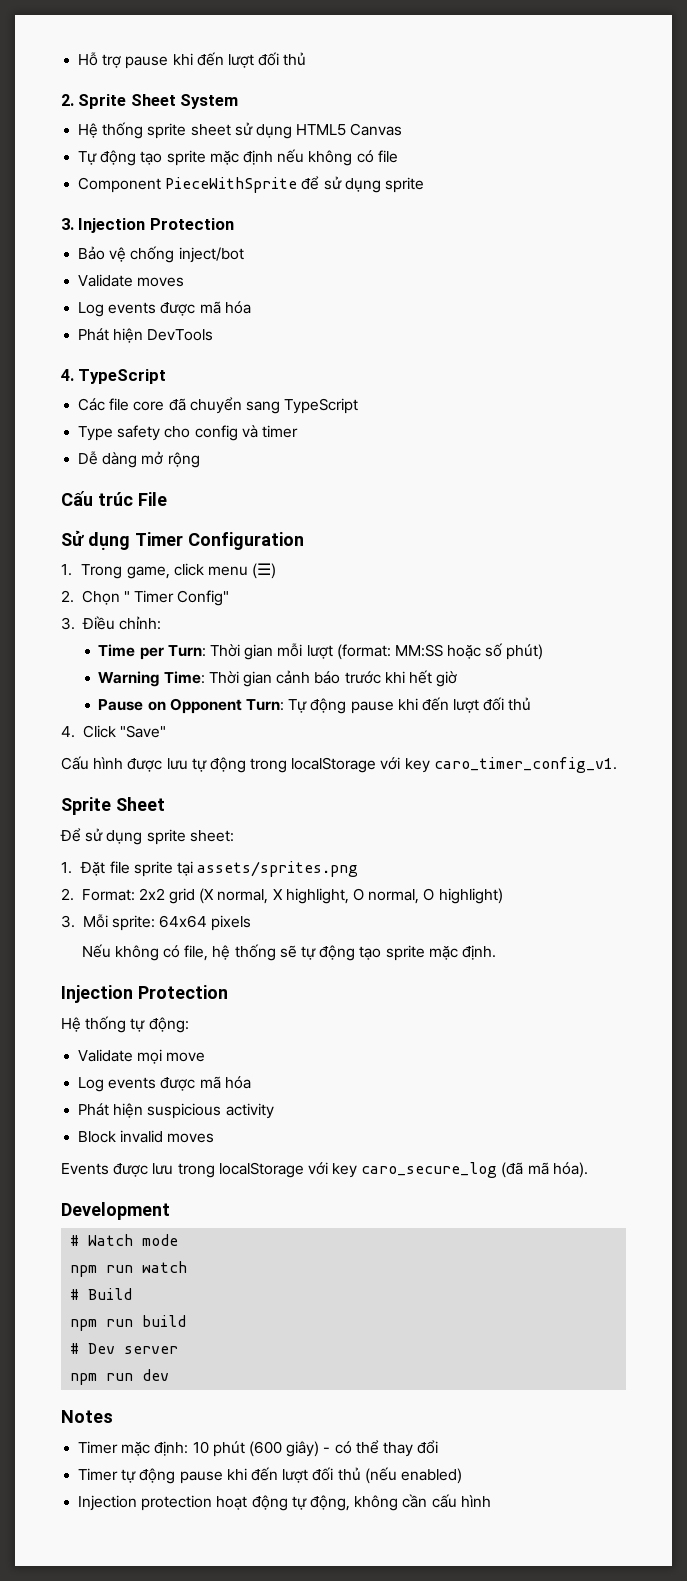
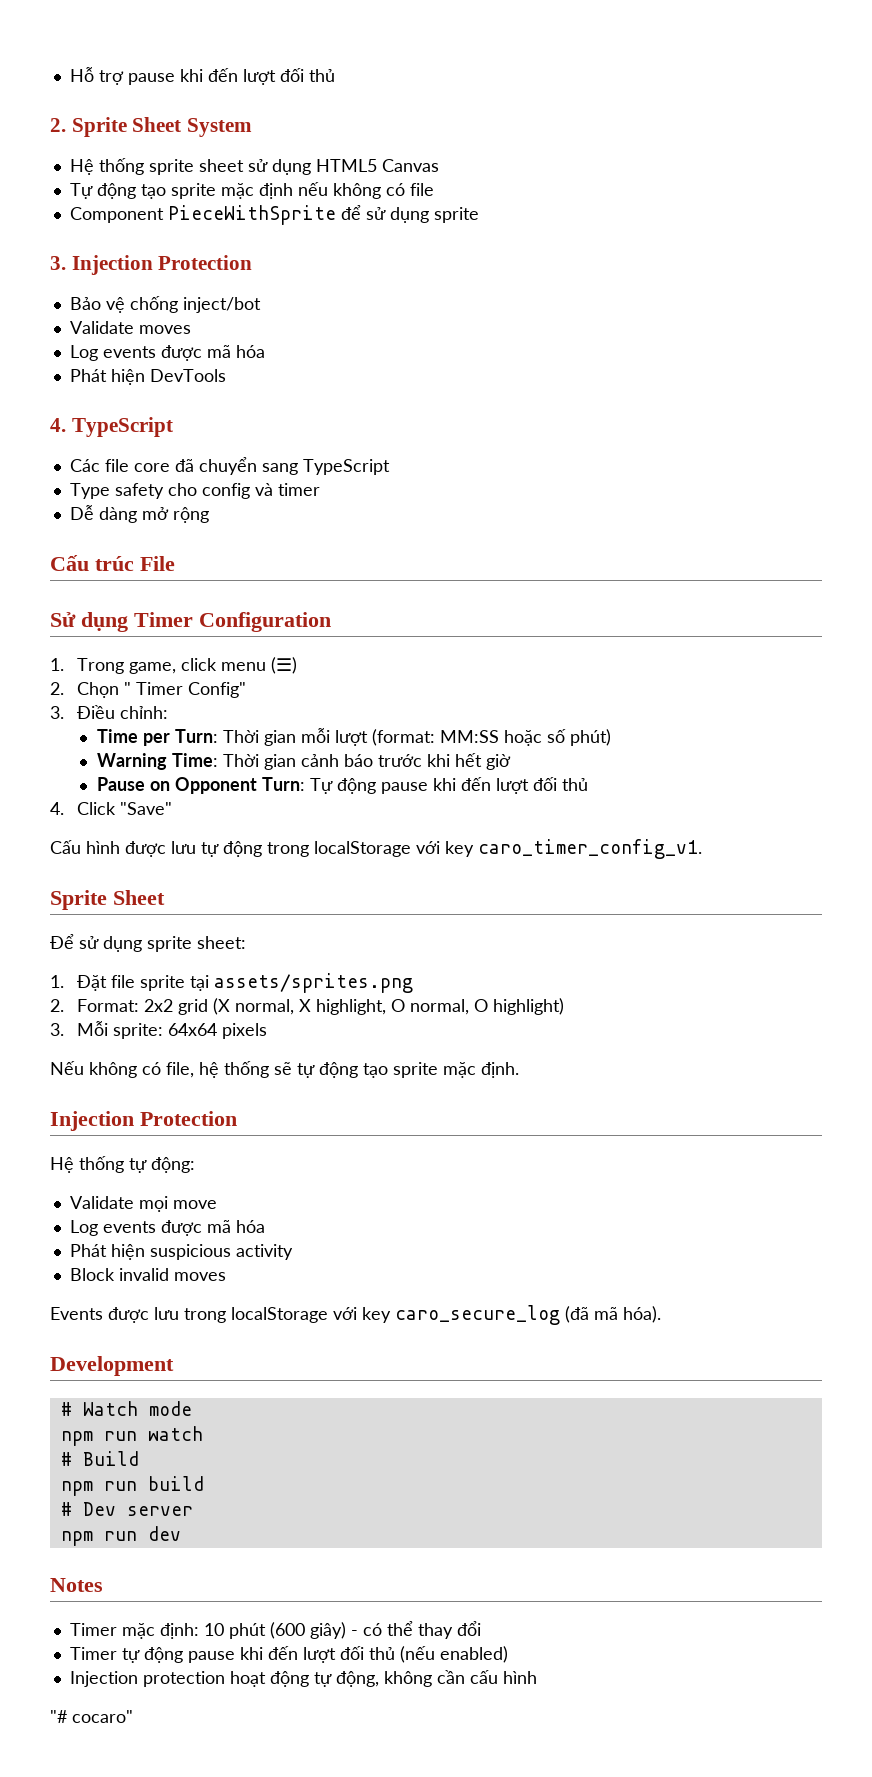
(491, 1501) none -> [50,1710,133,1723] // "# cocaro"

